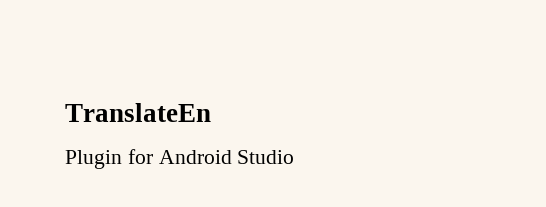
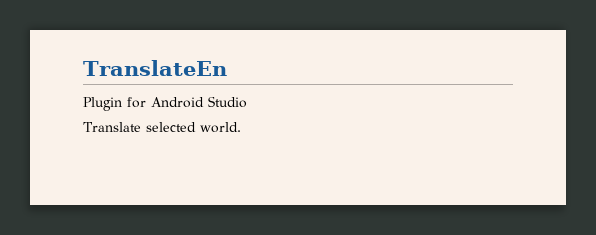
(295, 157) none -> [83,122,241,133] // Translate selected world.

